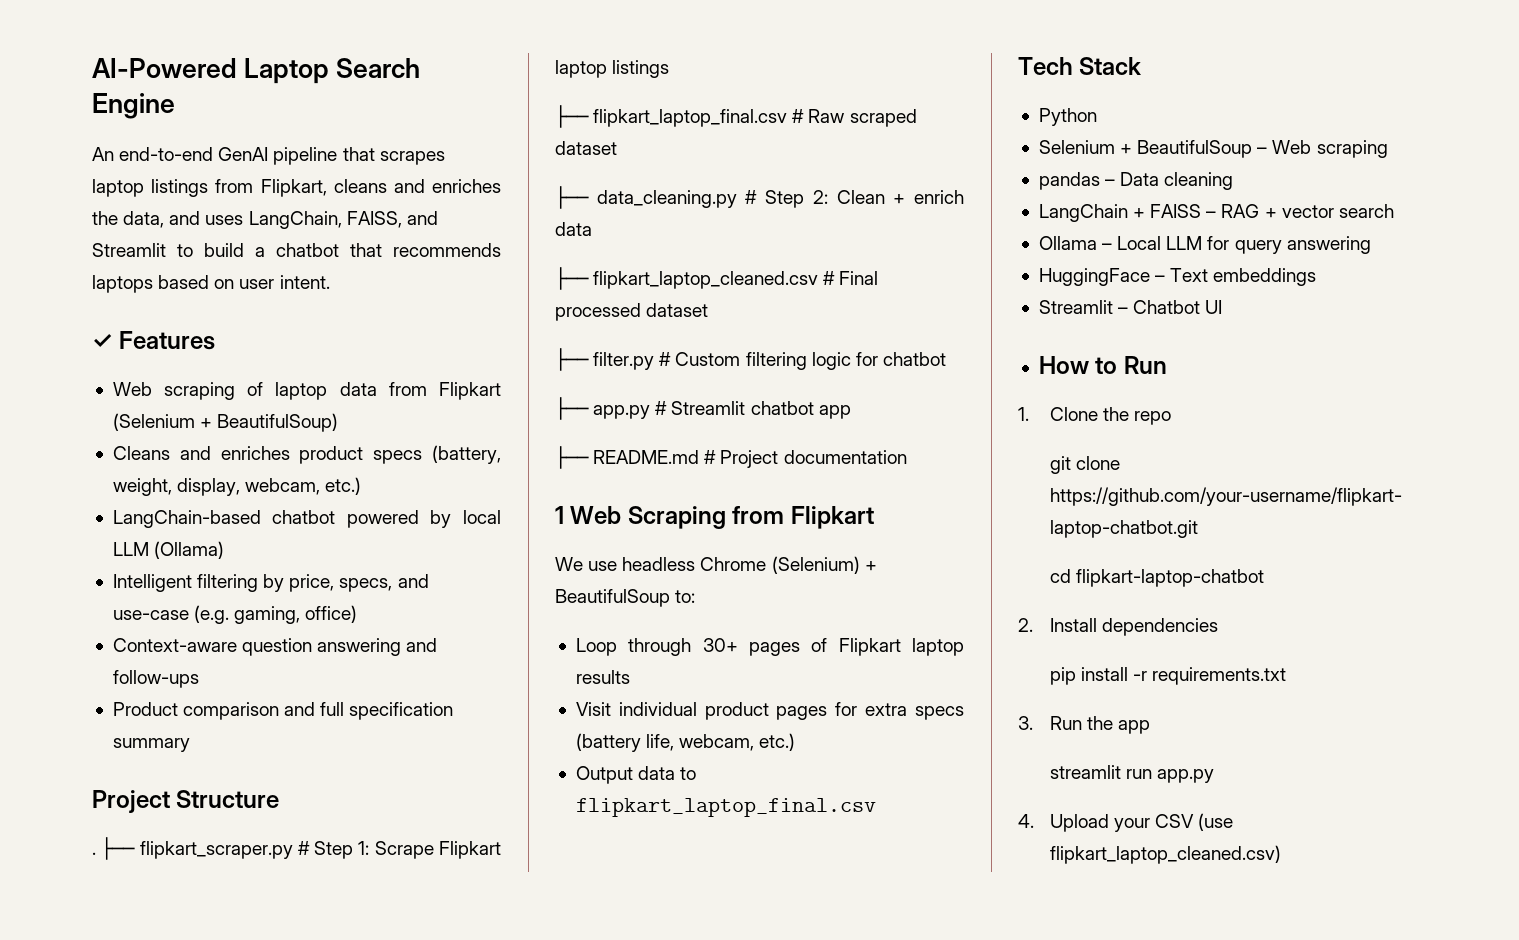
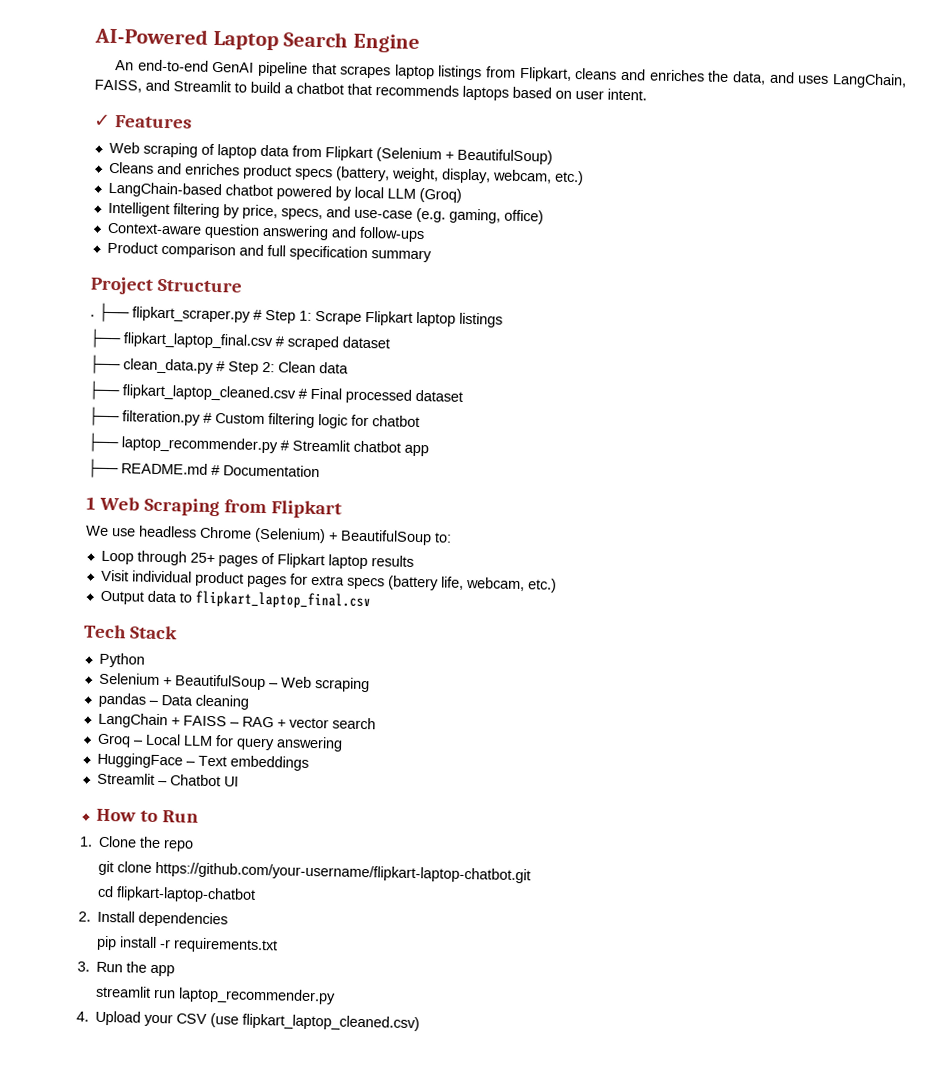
[154,541,225,559] (Ollama) -> [418,187,462,203] (Groq)
[808,109,845,123] Raw -> (284, 341) none
[596,190,737,208] data_cleaning.py -> [123,358,214,374] clean_data.py
[893,190,964,204] + enrich -> (316, 367) none
[593,352,655,370] filter.py -> [122,410,201,426] filteration.py
[593,405,651,419] app.py -> [121,436,278,454] laptop_recommender.py
[720,450,907,468] Project documentation -> [223,464,320,478] Documentation
[702,638,738,652] 30+ -> [189,552,215,564] 25+
[1038,236,1097,250] Ollama -> [96,733,131,748] Groq
[1157,769,1215,783] app.py -> [178,987,337,1005] laptop_recommender.py

